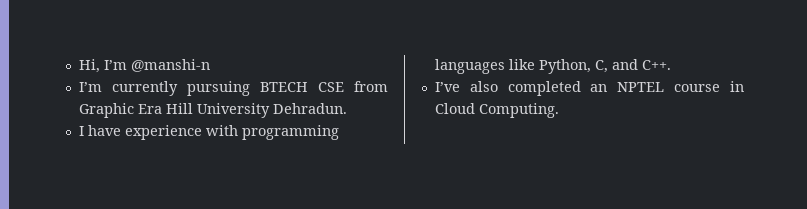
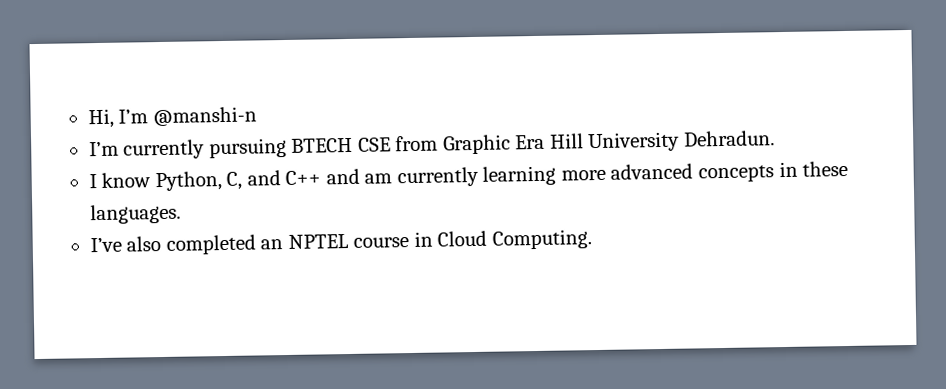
[87,125,339,140] [434,59,671,74] have experience with programming languages like Python, C, and C++. -> [101,160,849,192] [89,203,181,225] know Python, C, and C++ and am currently learning more advanced concepts in these languages.

